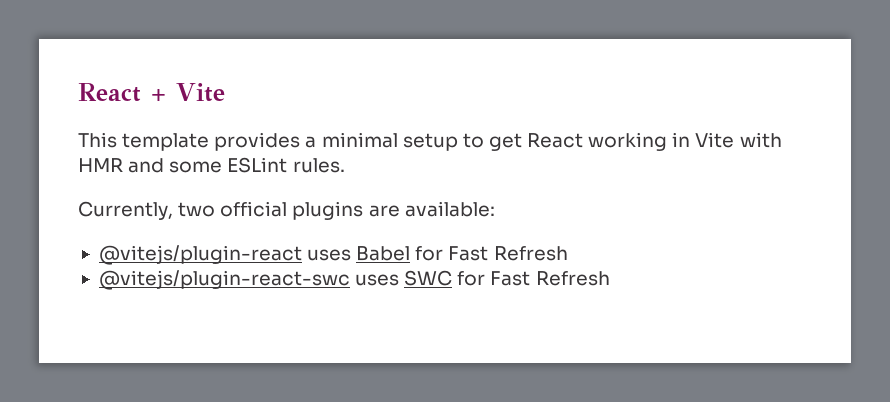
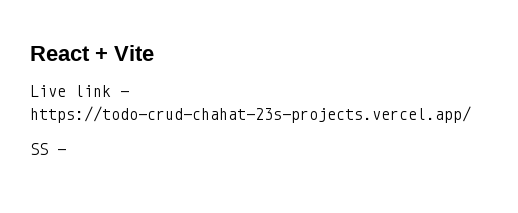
[78,132,782,151] [78,157,345,173] [78,201,495,220] [98,245,568,265] [98,270,610,290] This template provides a minimal setup to get React working in Vite with HMR and some ESLint rules. // Currently, two official plugins are available: // @vitejs/plugin-react uses Babel for Fast Refresh // @vitejs/plugin-react-swc uses SWC for Fast Refresh -> [30,85,129,97] [30,106,471,123] [30,143,66,155] Live link - https://todo-crud-chahat-23s-projects.vercel.app/ // SS -

